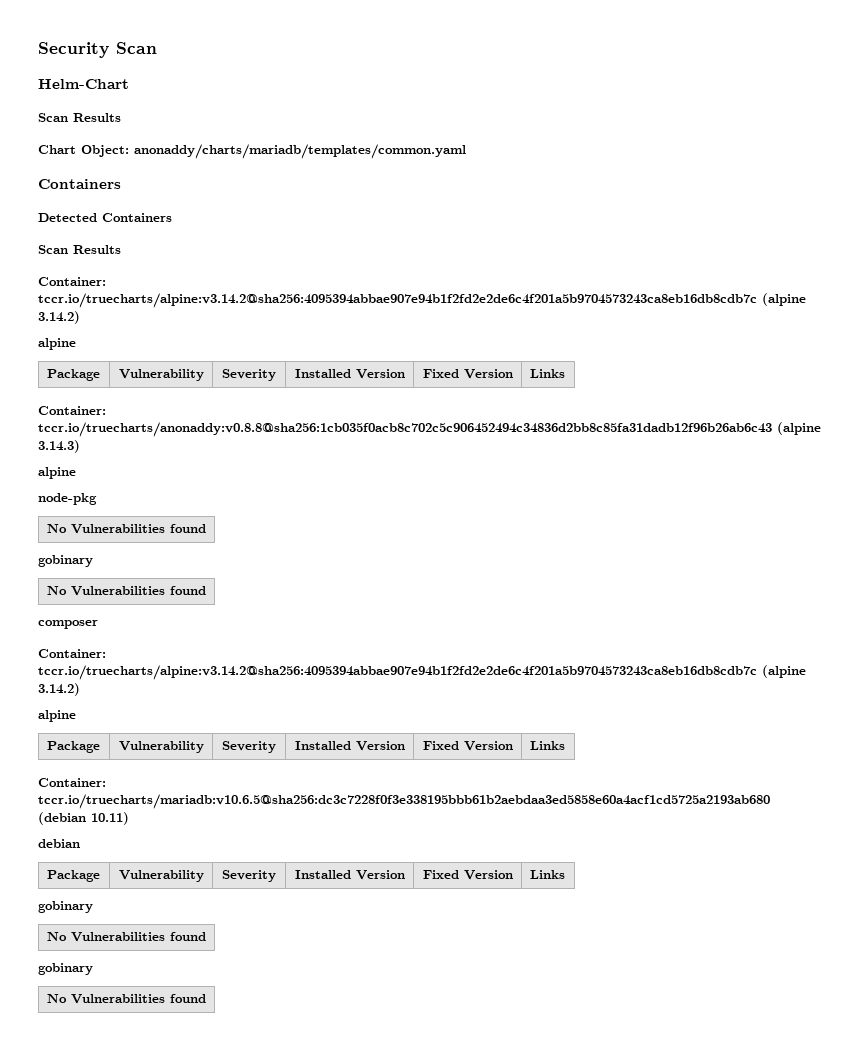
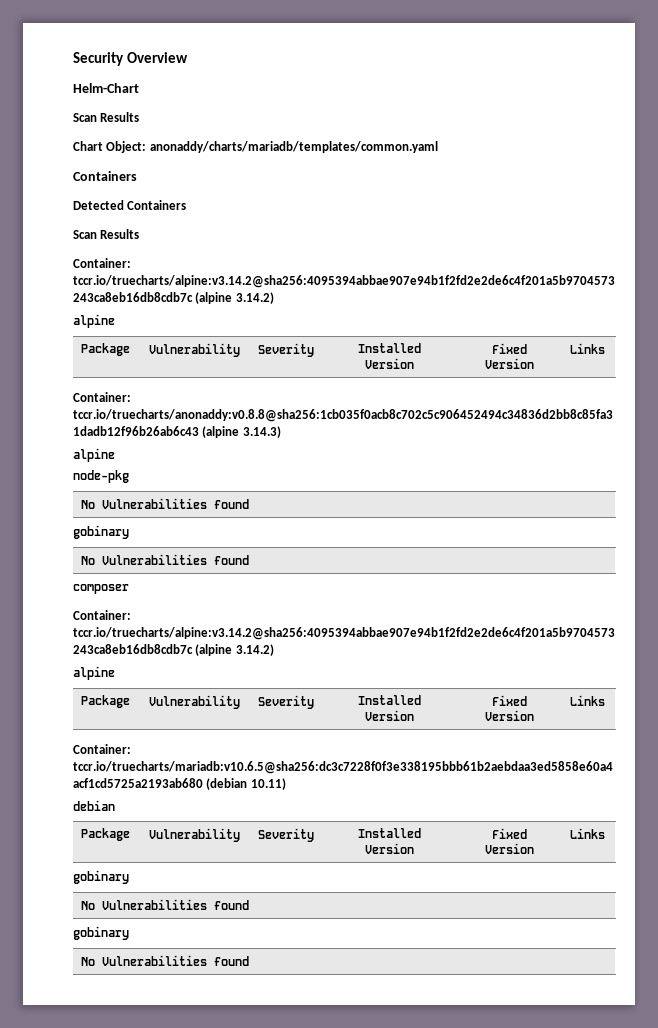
[116,42,157,54] Scan -> [126,52,188,63] Overview

